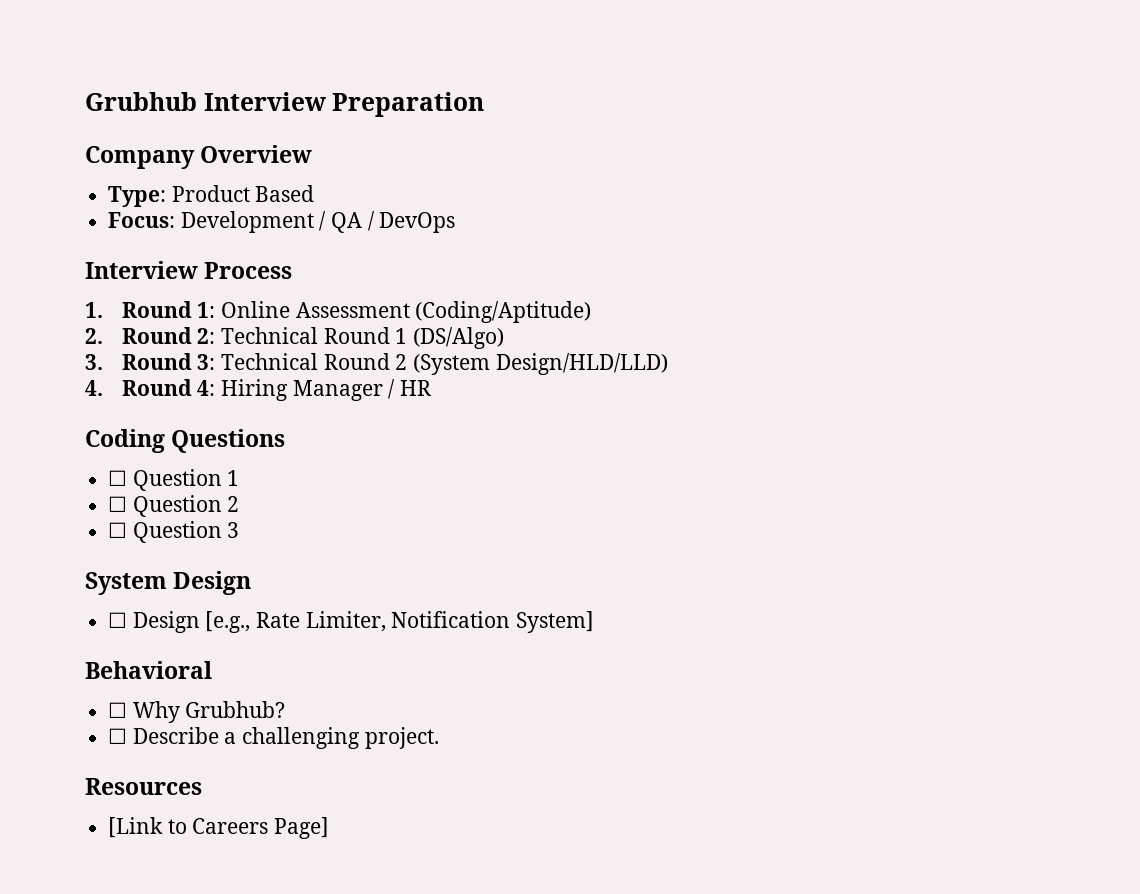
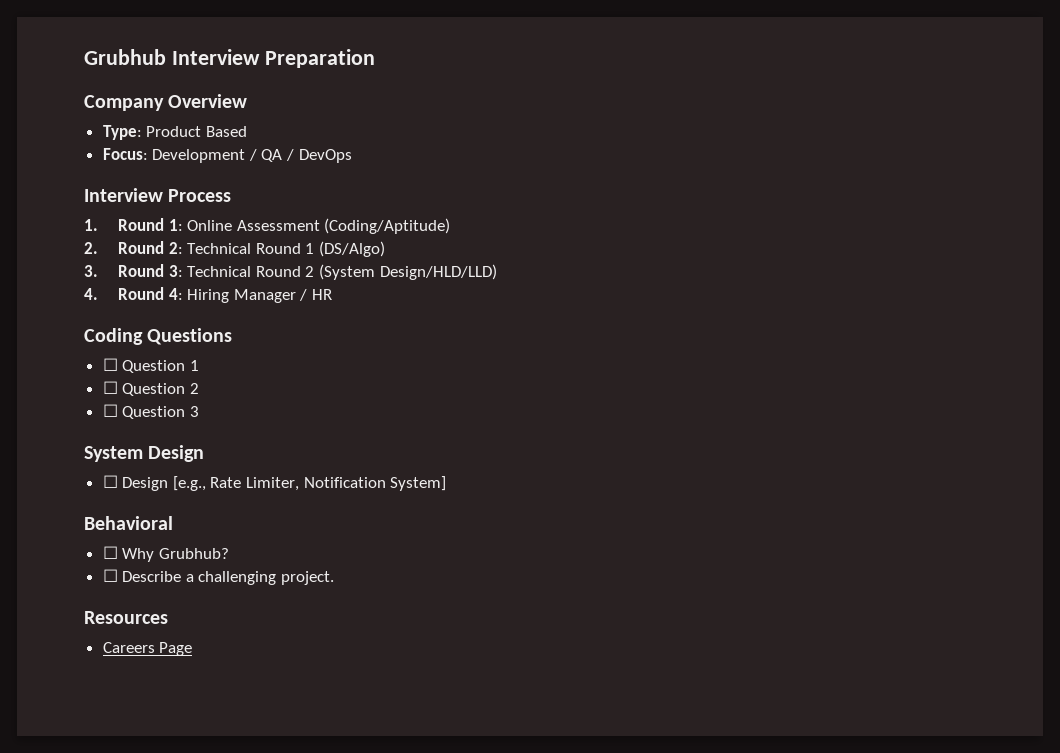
[108,817,330,839] [Link to Careers Page] -> [102,642,193,656] Careers Page

